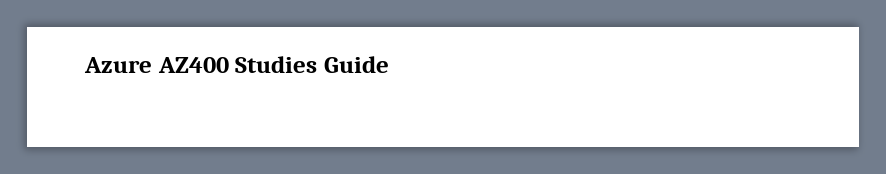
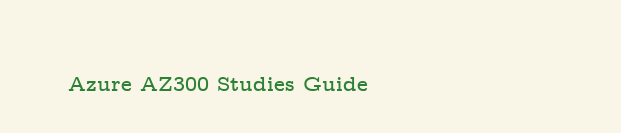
[157,57,229,73] AZ400 -> [140,77,209,91] AZ300

